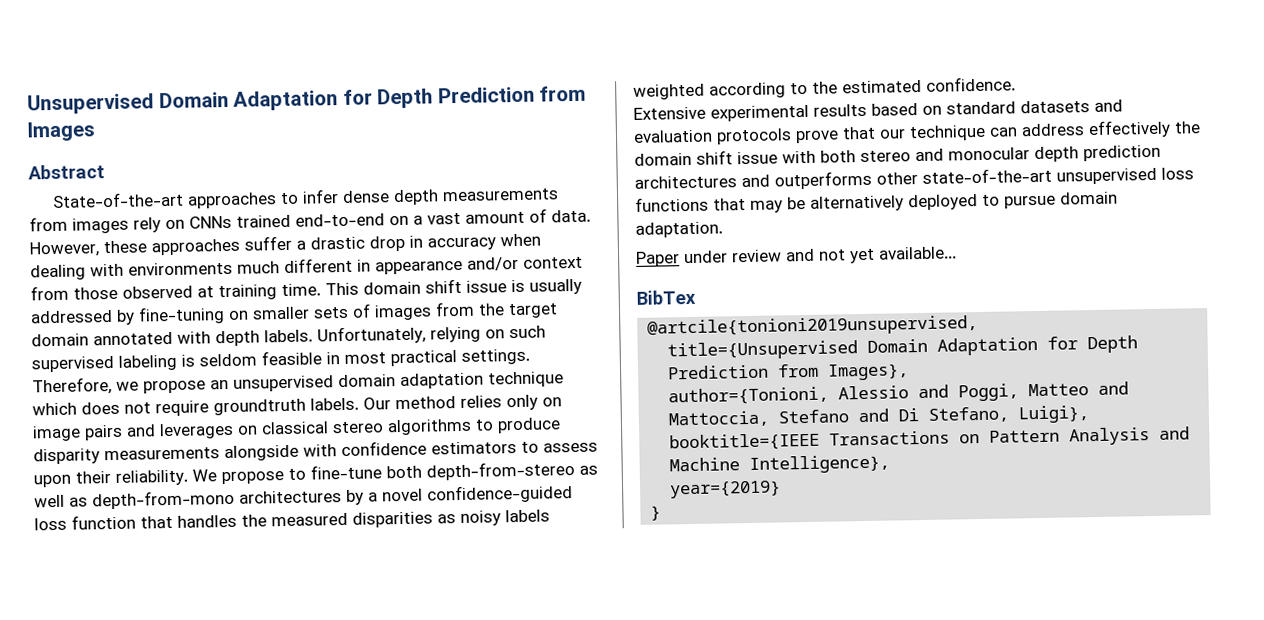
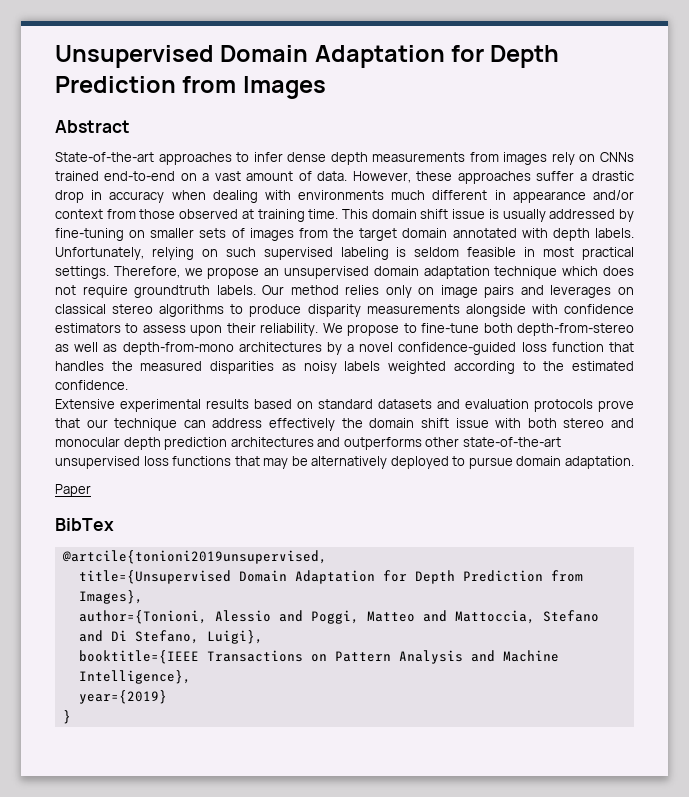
[683,246,957,264] under review and not yet available... -> (91, 490) none

